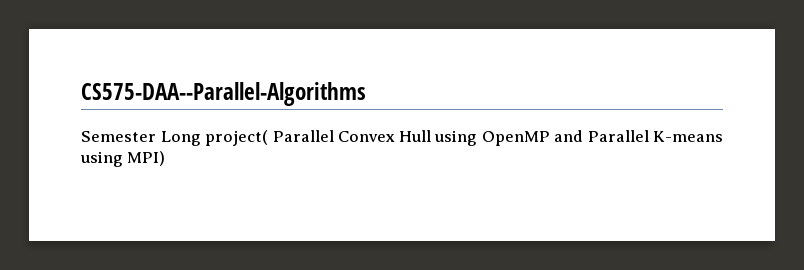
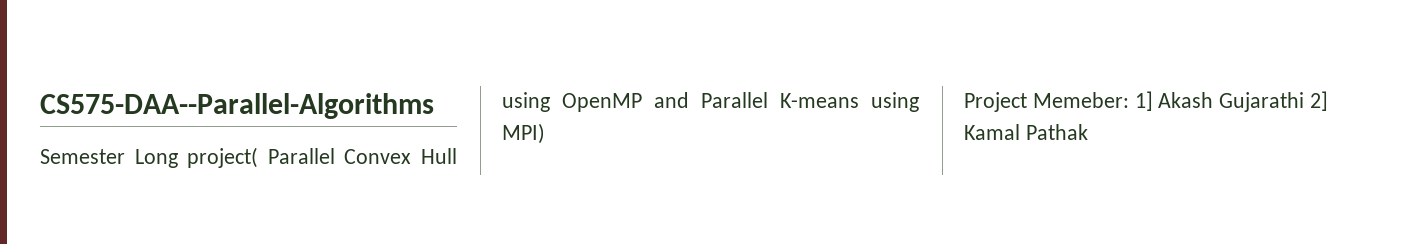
(166, 158) none -> [964,91,1329,112] [964,124,1088,140] // Project Memeber: 1] Akash Gujarathi 2] Kamal Pathak

